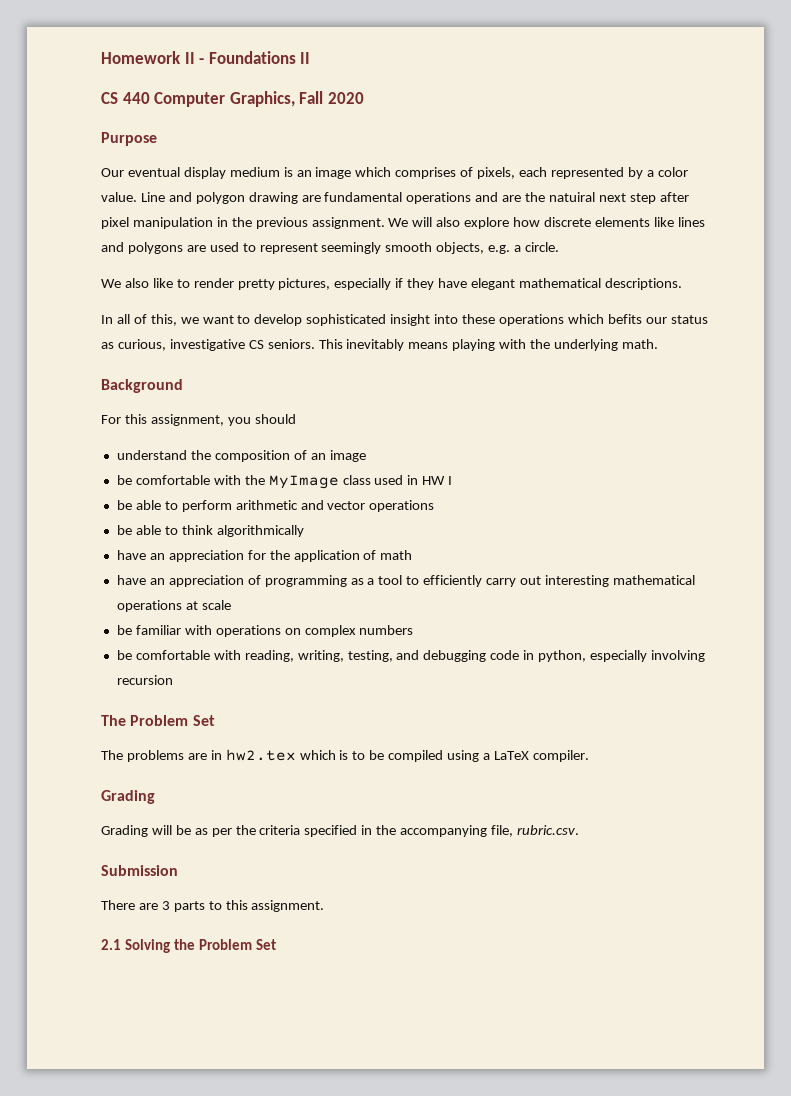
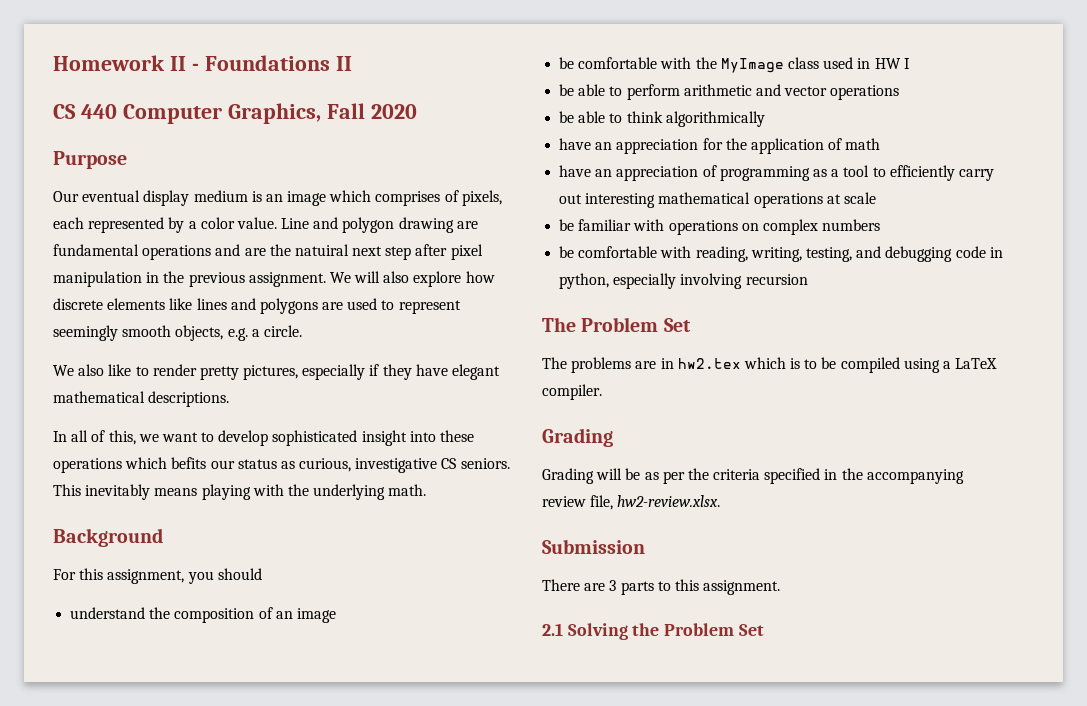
[491,825,579,837] file, rubric.csv. -> [542,495,721,510] review file, hw2-review.xlsx.

